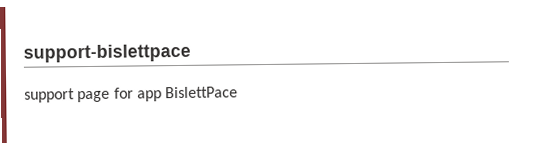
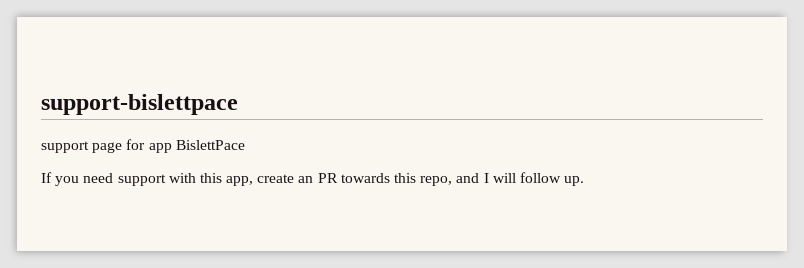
(239, 92) none -> [41,172,585,186] // If you need support with this app, create an PR towards this repo, and I will follow up.

